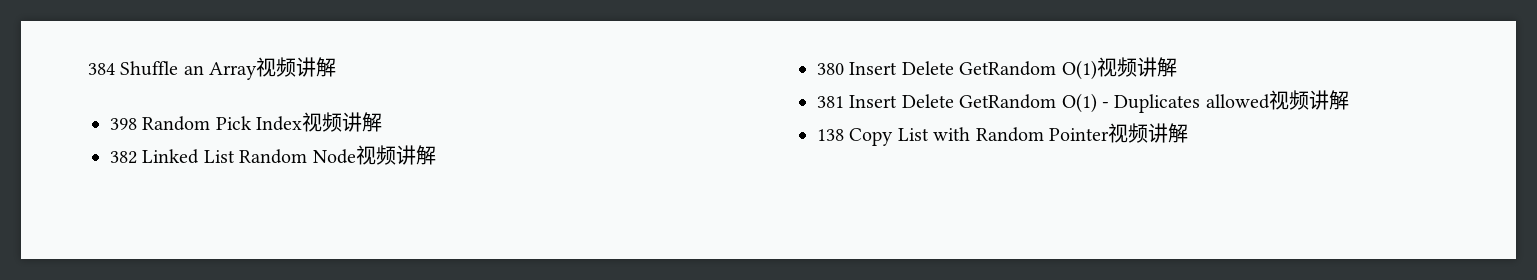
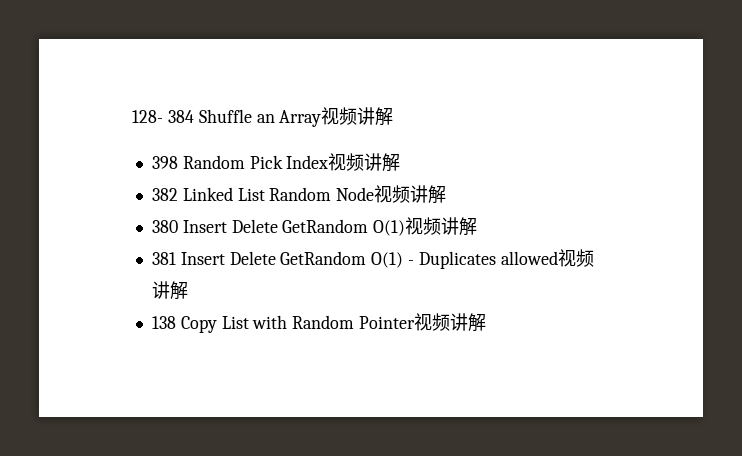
(88, 69) none -> [132,110,163,123] 128-

